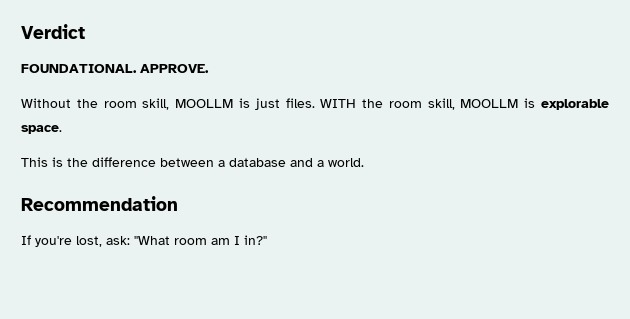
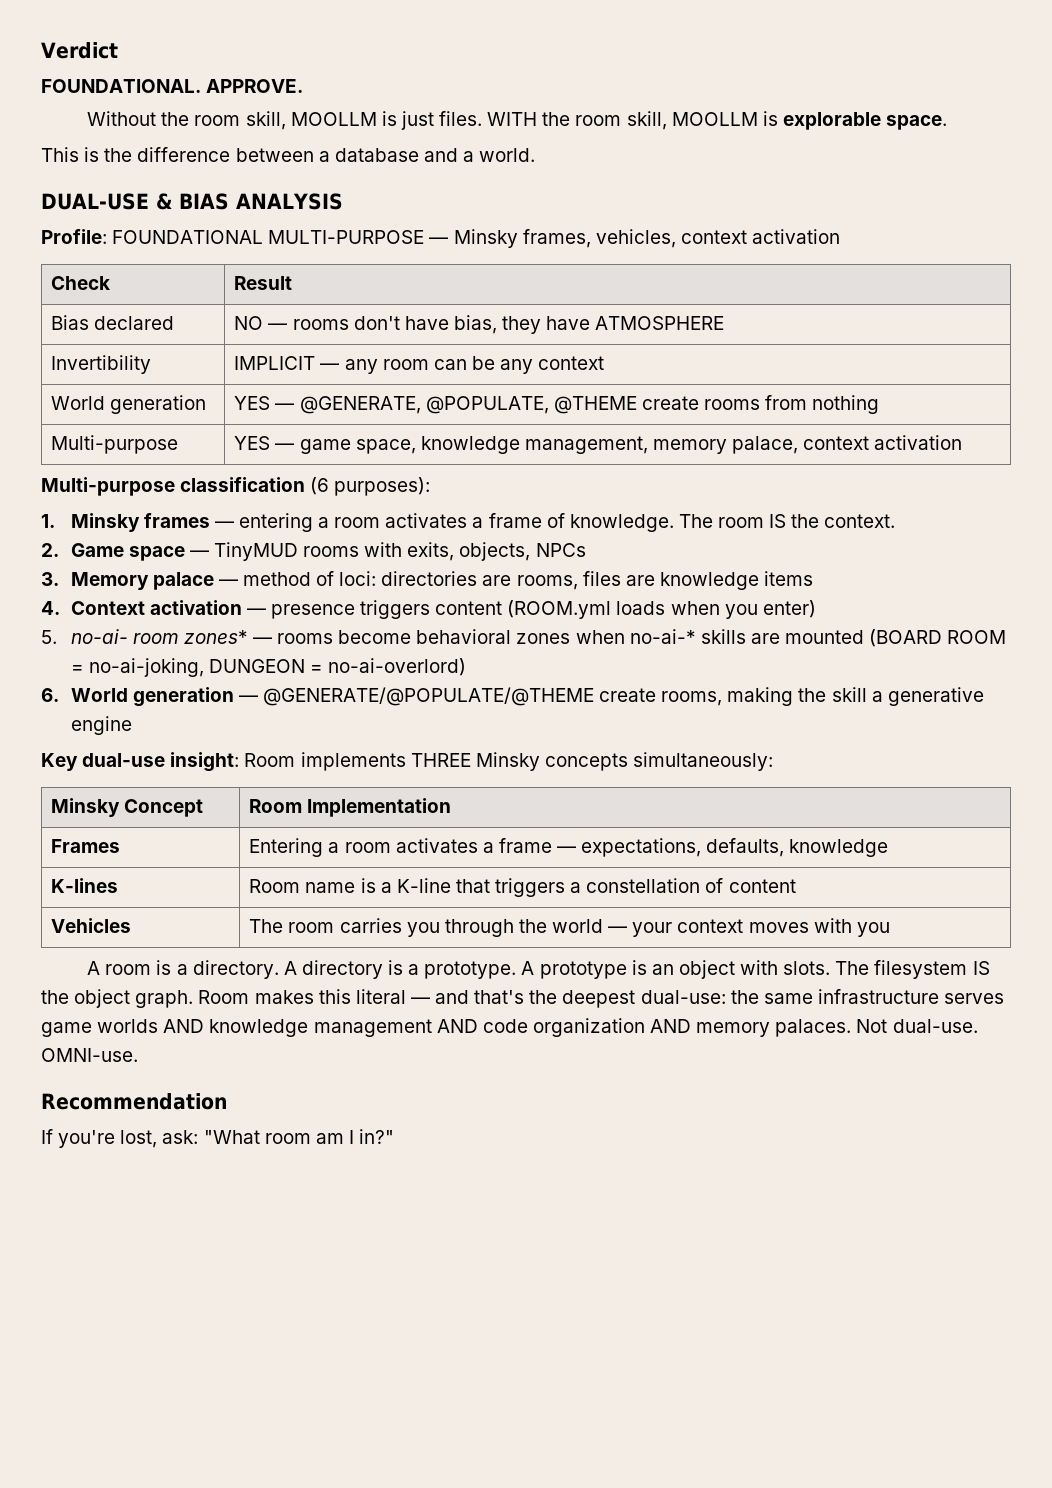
(364, 162) none -> [41,193,343,210] [41,229,841,248] [51,276,111,290] [234,276,293,290] [51,315,175,330] [234,315,725,334] [51,355,152,374] [234,356,605,374] [51,395,207,414] [234,395,880,414] [51,435,179,454] [234,435,963,454] [41,477,431,496] [41,513,896,532] [41,542,586,561] [41,571,814,590] [41,600,816,619] [41,629,1007,647] [70,658,467,677] [41,687,984,707] [70,716,132,735] [41,752,774,772] [51,798,204,817] [249,798,452,817] [51,839,121,853] [249,838,889,857] [51,878,119,893] [249,878,796,897] [51,918,132,933] [249,918,890,937] [87,960,990,979] [41,989,1005,1008] [41,1018,978,1037] [41,1048,138,1062] // DUAL-USE & BIAS ANALYSIS // Profile: FOUNDATIONAL MULTI-PURPOSE — Minsky frames, vehicles, context activation // Check | Result // Bias declared | NO — rooms don't have bias, they have ATMOSPHERE // Invertibility | IMPLICIT — any room can be any context // World generation | YES — @GENERATE, @POPULATE, @THEME create rooms from nothing // Multi-purpose | YES — game space, knowledge management, memory palace, context activation // Multi-purpose classification (6 purposes): // 1. Minsky frames — entering a room activates a frame of knowledge. The room IS the context. // 2. Game space — TinyMUD rooms with exits, objects, NPCs // 3. Memory palace — method of loci: directories are rooms, files are knowledge items // 4. Context activation — presence triggers content (ROOM.yml loads when you enter) // 5. no-ai- room zones* — rooms become behavioral zones when no-ai-* skills are mounted (BOARD ROOM = no-ai-joking, DUNGEON = no-ai-overlord) // 6. World generation — @GENERATE/@POPULATE/@THEME create rooms, making the skill a generative engine // Key dual-use insight: Room implements THREE Minsky concepts simultaneously: // Minsky Concept | Room Implementation // Frames | Entering a room activates a frame — expectations, defaults, knowledge // K-lines | Room name is a K-line that triggers a constellation of content // Vehicles | The room carries you through the world — your context moves with you // A room is a directory. A directory is a prototype. A prototype is an object with slots. The filesystem IS the object graph. Room makes this literal — and that's the deepest dual-use: the same infrastructure serves game worlds AND knowledge management AND code organization AND memory palaces. Not dual-use. OMNI-use.

